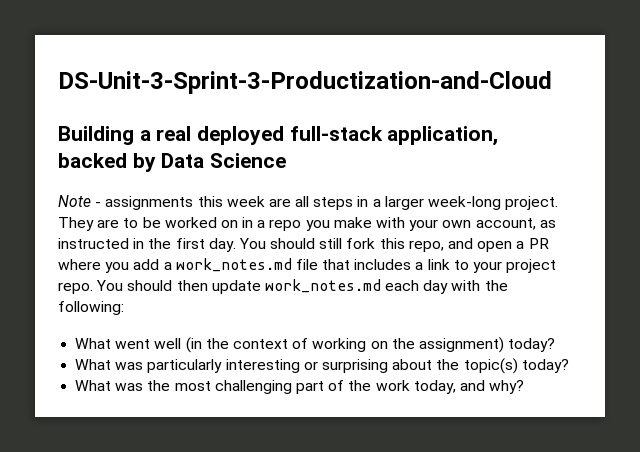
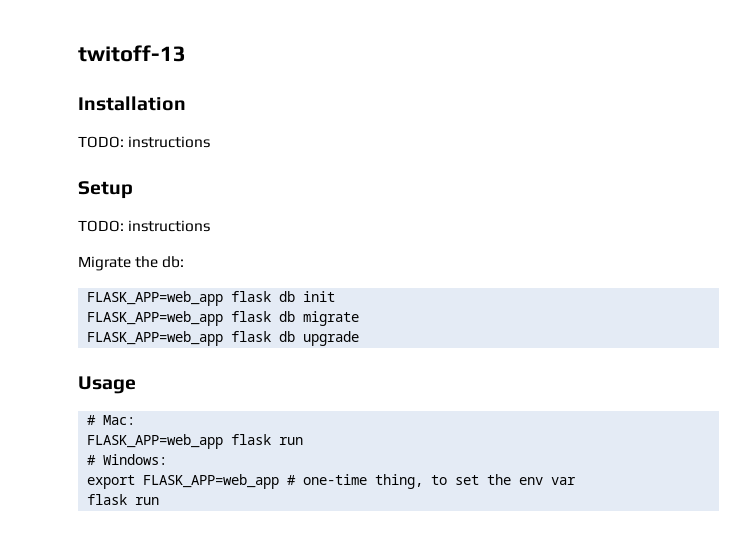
[58,71,552,94] [58,126,499,146] [58,153,287,172] [58,195,559,210] [58,217,556,231] [58,238,549,252] [58,258,557,273] [58,279,508,294] [58,301,124,315] [75,337,556,353] [75,358,569,374] [75,380,525,394] DS-Unit-3-Sprint-3-Productization-and-Cloud // Building a real deployed full-stack application, backed by Data Science // Note - assignments this week are all steps in a larger week-long project. They are to be worked on in a repo you make with your own account, as instructed in the first day. You should still fork this repo, and open a PR where you add a work_notes.md file that includes a link to your project repo. You should then update work_notes.md each day with the following: // What went well (in the context of working on the assignment) today? // What was particularly interesting or surprising about the topic(s) today? // What was the most challenging part of the work today, and why? -> [78,45,186,62] [78,96,186,111] [78,136,211,148] [78,181,133,199] [78,220,211,232] [78,256,185,271] [87,291,336,306] [87,311,360,326] [87,331,360,346] [78,376,136,394] [87,415,136,425] [87,434,304,449] [87,454,168,465] [87,474,577,489] [87,494,160,505] twitoff-13 // Installation // TODO: instructions // Setup // TODO: instructions // Migrate the db: // FLASK_APP=web_app flask db init // FLASK_APP=web_app flask db migrate // FLASK_APP=web_app flask db upgrade // Usage // # Mac: // FLASK_APP=web_app flask run // # Windows: // export FLASK_APP=web_app # one-time thing, to set the env var // flask run

